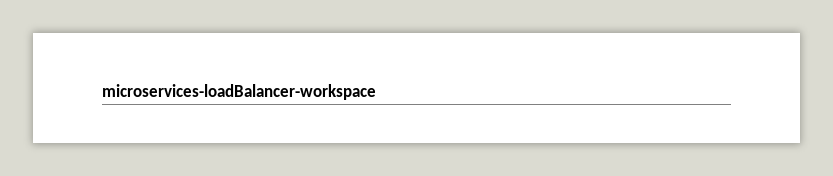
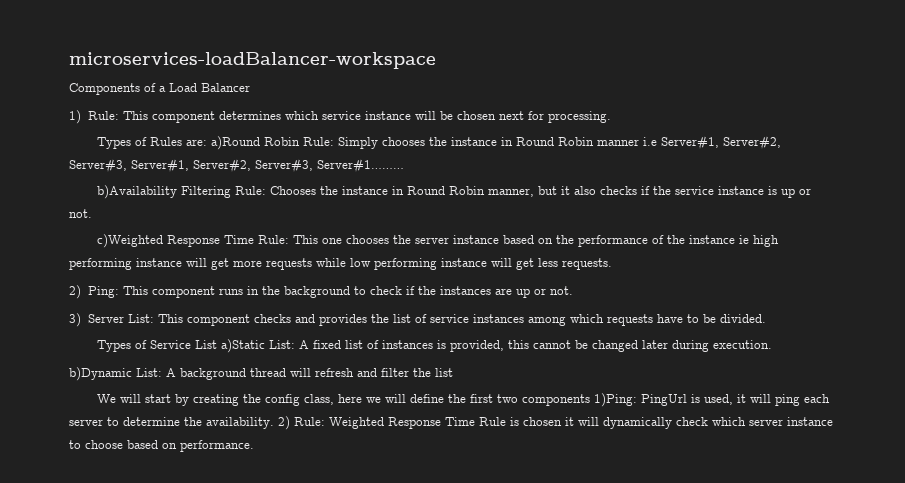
(376, 92) none -> [69,83,250,95] [69,110,611,124] [96,136,781,150] [69,159,404,173] [96,185,811,199] [69,209,92,218] [96,234,779,248] [69,258,612,270] [69,285,573,299] [69,313,766,327] [96,339,772,353] [69,367,453,381] [96,393,830,407] [69,416,833,430] [69,440,254,452] // Components of a Load Balancer // 1) Rule: This component determines which service instance will be chosen next for processing. // Types of Rules are: a)Round Robin Rule: Simply chooses the instance in Round Robin manner i.e Server#1, Server#2, Server#3, Server#1, Server#2, Server#3, Server#1……… // b)Availability Filtering Rule: Chooses the instance in Round Robin manner, but it also checks if the service instance is up or not. // c)Weighted Response Time Rule: This one chooses the server instance based on the performance of the instance ie high performing instance will get more requests while low performing instance will get less requests. // 2) Ping: This component runs in the background to check if the instances are up or not. // 3) Server List: This component checks and provides the list of service instances among which requests have to be divided. // Types of Service List a)Static List: A fixed list of instances is provided, this cannot be changed later during execution. // b)Dynamic List: A background thread will refresh and filter the list // We will start by creating the config class, here we will define the first two components 1)Ping: PingUrl is used, it will ping each server to determine the availability. 2) Rule: Weighted Response Time Rule is chosen it will dynamically check which server instance to choose based on performance.

